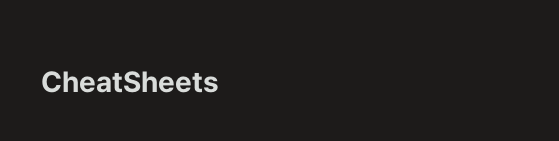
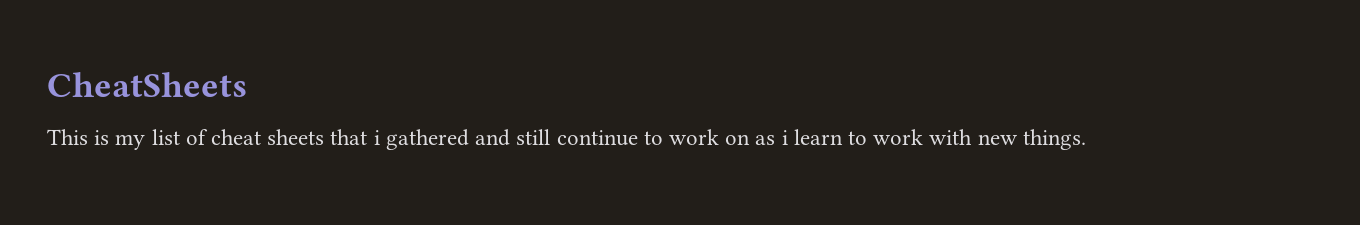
(219, 82) none -> [47,129,1086,150] // This is my list of cheat sheets that i gathered and still continue to work on as i learn to work with new things.

